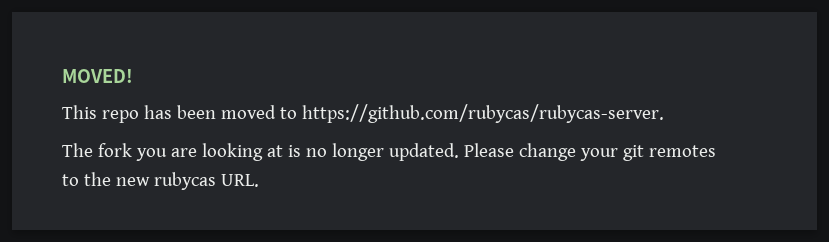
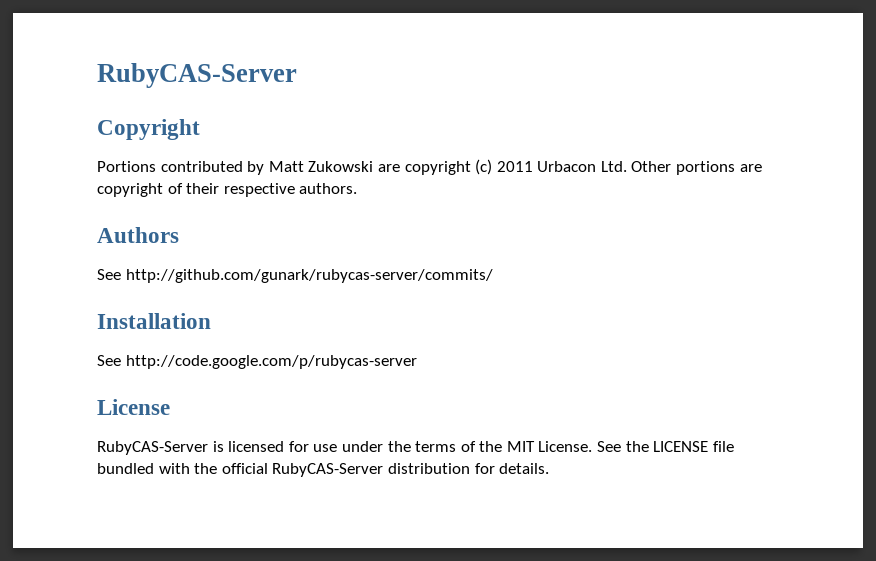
[62,69,133,83] [62,104,664,123] [62,143,716,161] [62,172,259,190] MOVED! // This repo has been moved to https://github.com/rubycas/rubycas-server. // The fork you are looking at is no longer updated. Please change your git remotes to the new rubycas URL. -> [97,63,297,88] [97,119,200,140] [97,159,762,175] [97,183,358,197] [97,227,179,243] [97,269,493,283] [97,313,211,329] [97,355,417,369] [97,399,170,415] [97,441,734,455] [97,463,550,477] RubyCAS-Server // Copyright // Portions contributed by Matt Zukowski are copyright (c) 2011 Urbacon Ltd. Other portions are copyright of their respective authors. // Authors // See http://github.com/gunark/rubycas-server/commits/ // Installation // See http://code.google.com/p/rubycas-server // License // RubyCAS-Server is licensed for use under the terms of the MIT License. See the LICENSE file bundled with the official RubyCAS-Server distribution for details.

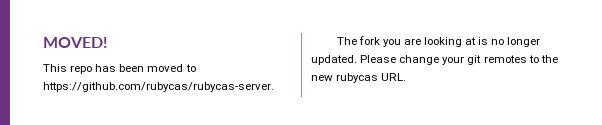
[97,63,297,88] [97,119,200,140] [97,159,762,175] [97,183,358,197] [97,227,179,243] [97,269,493,283] [97,313,211,329] [97,355,417,369] [97,399,170,415] [97,441,734,455] [97,463,550,477] RubyCAS-Server // Copyright // Portions contributed by Matt Zukowski are copyright (c) 2011 Urbacon Ltd. Other portions are copyright of their respective authors. // Authors // See http://github.com/gunark/rubycas-server/commits/ // Installation // See http://code.google.com/p/rubycas-server // License // RubyCAS-Server is licensed for use under the terms of the MIT License. See the LICENSE file bundled with the official RubyCAS-Server distribution for details. -> [43,37,108,48] [43,64,196,74] [43,82,274,92] [336,36,541,47] [311,55,558,65] [311,73,407,83] MOVED! // This repo has been moved to https://github.com/rubycas/rubycas-server. // The fork you are looking at is no longer updated. Please change your git remotes to the new rubycas URL.

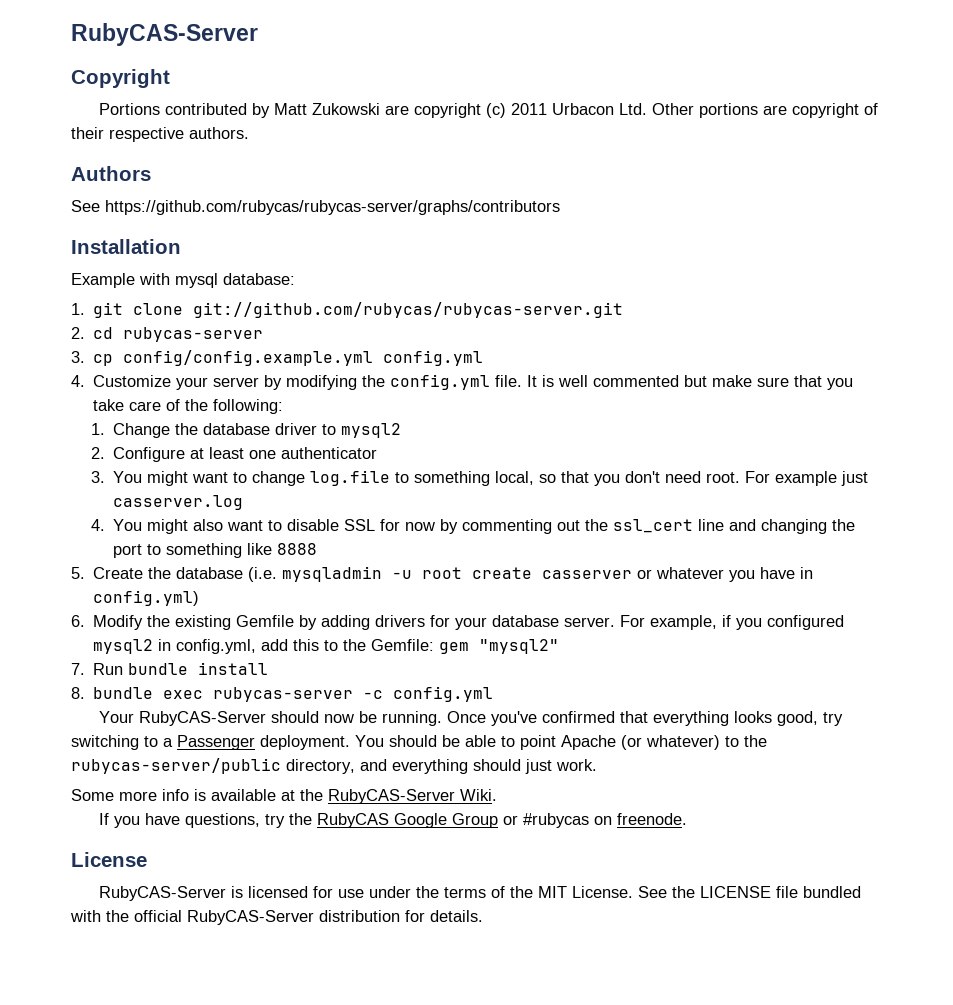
[43,37,108,48] [43,64,196,74] [43,82,274,92] [336,36,541,47] [311,55,558,65] [311,73,407,83] MOVED! // This repo has been moved to https://github.com/rubycas/rubycas-server. // The fork you are looking at is no longer updated. Please change your git remotes to the new rubycas URL. -> [71,23,258,46] [71,69,170,88] [99,103,879,118] [71,127,249,142] [71,166,151,181] [71,200,560,215] [71,239,181,254] [71,273,295,288] [71,302,624,318] [71,327,264,342] [71,350,484,366] [71,374,854,390] [93,399,284,414] [90,423,402,438] [90,447,378,462] [90,470,869,486] [113,495,244,510] [90,519,856,534] [113,543,318,558] [71,566,814,582] [93,590,200,606] [71,615,845,630] [93,639,560,654] [71,662,269,675] [71,686,494,702] [99,711,844,726] [71,735,767,750] [71,758,597,774] [71,789,497,804] [99,813,688,828] [71,852,147,867] [99,886,862,901] [70,910,483,925] RubyCAS-Server // Copyright // Portions contributed by Matt Zukowski are copyright (c) 2011 Urbacon Ltd. Other portions are copyright of their respective authors. // Authors // See https://github.com/rubycas/rubycas-server/graphs/contributors // Installation // Example with mysql database: // 1. git clone git://github.com/rubycas/rubycas-server.git // 2. cd rubycas-server // 3. cp config/config.example.yml config.yml // 4. Customize your server by modifying the config.yml file. It is well commented but make sure that you take care of the following: // 1. Change the database driver to mysql2 // 2. Configure at least one authenticator // 3. You might want to change log.file to something local, so that you don't need root. For example just casserver.log // 4. You might also want to disable SSL for now by commenting out the ssl_cert line and changing the port to something like 8888 // 5. Create the database (i.e. mysqladmin -u root create casserver or whatever you have in config.yml) // 6. Modify the existing Gemfile by adding drivers for your database server. For example, if you configured mysql2 in config.yml, add this to the Gemfile: gem "mysql2" // 7. Run bundle install // 8. bundle exec rubycas-server -c config.yml // Your RubyCAS-Server should now be running. Once you've confirmed that everything looks good, try switching to a Passenger deployment. You should be able to point Apache (or whatever) to the rubycas-server/public directory, and everything should just work. // Some more info is available at the RubyCAS-Server Wiki. // If you have questions, try the RubyCAS Google Group or #rubycas on freenode. // License // RubyCAS-Server is licensed for use under the terms of the MIT License. See the LICENSE file bundled with the official RubyCAS-Server distribution for details.

